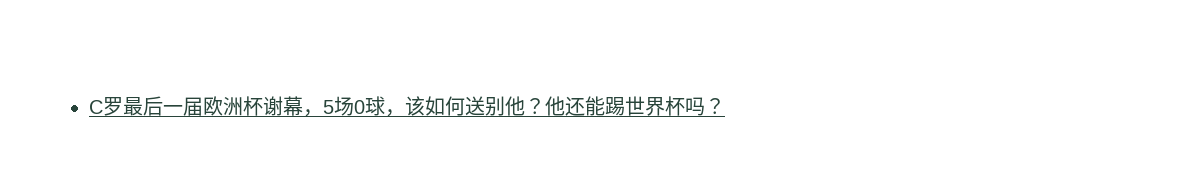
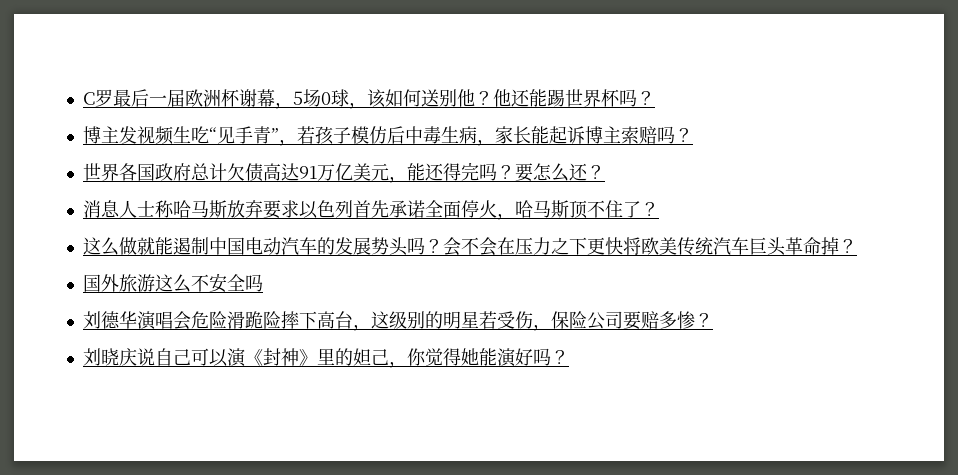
(725, 106) none -> [82,126,693,146] [82,162,605,183] [82,200,659,220] [82,237,857,256] [82,273,263,293] [82,311,713,331] [82,348,569,368] // 博主发视频生吃“见手青”，若孩子模仿后中毒生病，家长能起诉博主索赔吗？ // 世界各国政府总计欠债高达91万亿美元，能还得完吗？要怎么还？ // 消息人士称哈马斯放弃要求以色列首先承诺全面停火，哈马斯顶不住了？ // 这么做就能遏制中国电动汽车的发展势头吗？会不会在压力之下更快将欧美传统汽车巨头革命掉？ // 国外旅游这么不安全吗 // 刘德华演唱会危险滑跪险摔下高台，这级别的明星若受伤，保险公司要赔多惨？ // 刘晓庆说自己可以演《封神》里的妲己，你觉得她能演好吗？

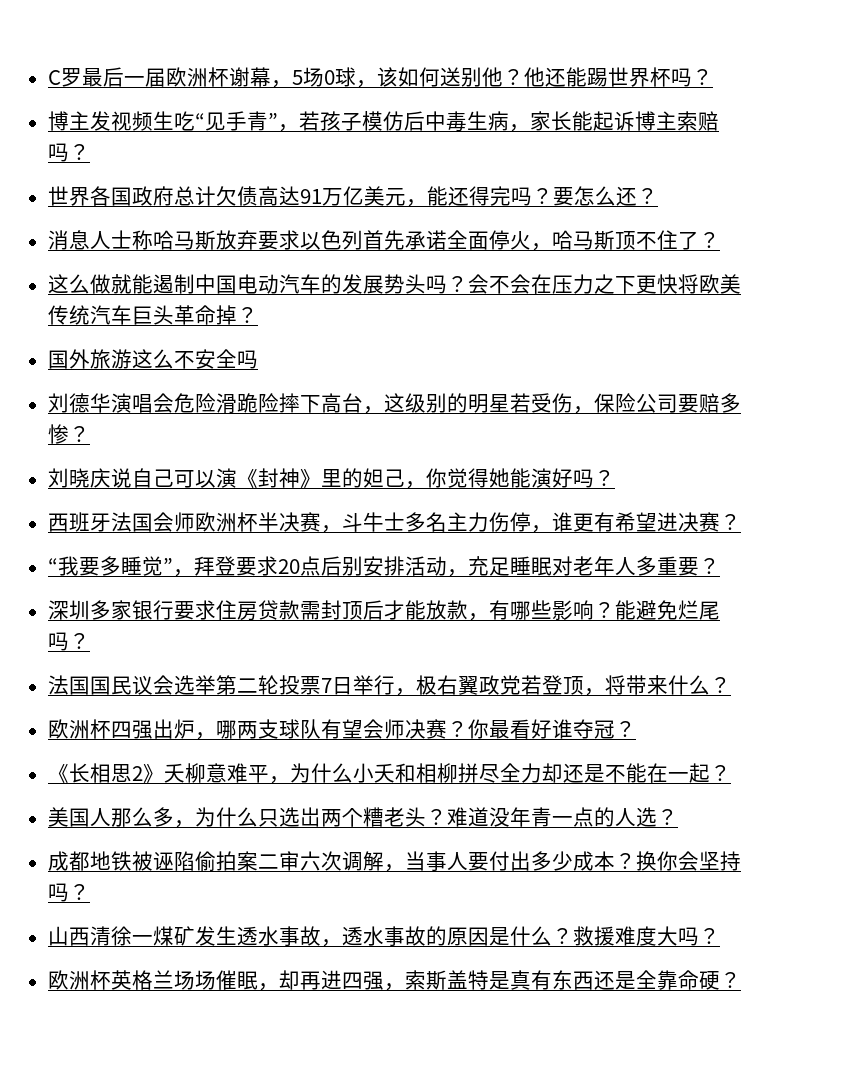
(569, 357) none -> [47,512,741,533] [47,556,720,577] [47,600,720,621] [47,632,90,651] [47,675,731,696] [47,719,636,740] [47,763,731,784] [47,807,678,828] [47,851,741,872] [47,883,90,902] [47,926,720,947] [47,970,741,991] // 西班牙法国会师欧洲杯半决赛，斗牛士多名主力伤停，谁更有希望进决赛？ // “我要多睡觉”，拜登要求20点后别安排活动，充足睡眠对老年人多重要？ // 深圳多家银行要求住房贷款需封顶后才能放款，有哪些影响？能避免烂尾吗？ // 法国国民议会选举第二轮投票7日举行，极右翼政党若登顶，将带来什么？ // 欧洲杯四强出炉，哪两支球队有望会师决赛？你最看好谁夺冠？ // 《长相思2》夭柳意难平，为什么小夭和相柳拼尽全力却还是不能在一起？ // 美国人那么多，为什么只选岀两个糟老头？难道没年青一点的人选？ // 成都地铁被诬陷偷拍案二审六次调解，当事人要付出多少成本？换你会坚持吗？ // 山西清徐一煤矿发生透水事故，透水事故的原因是什么？救援难度大吗？ // 欧洲杯英格兰场场催眠，却再进四强，索斯盖特是真有东西还是全靠命硬？

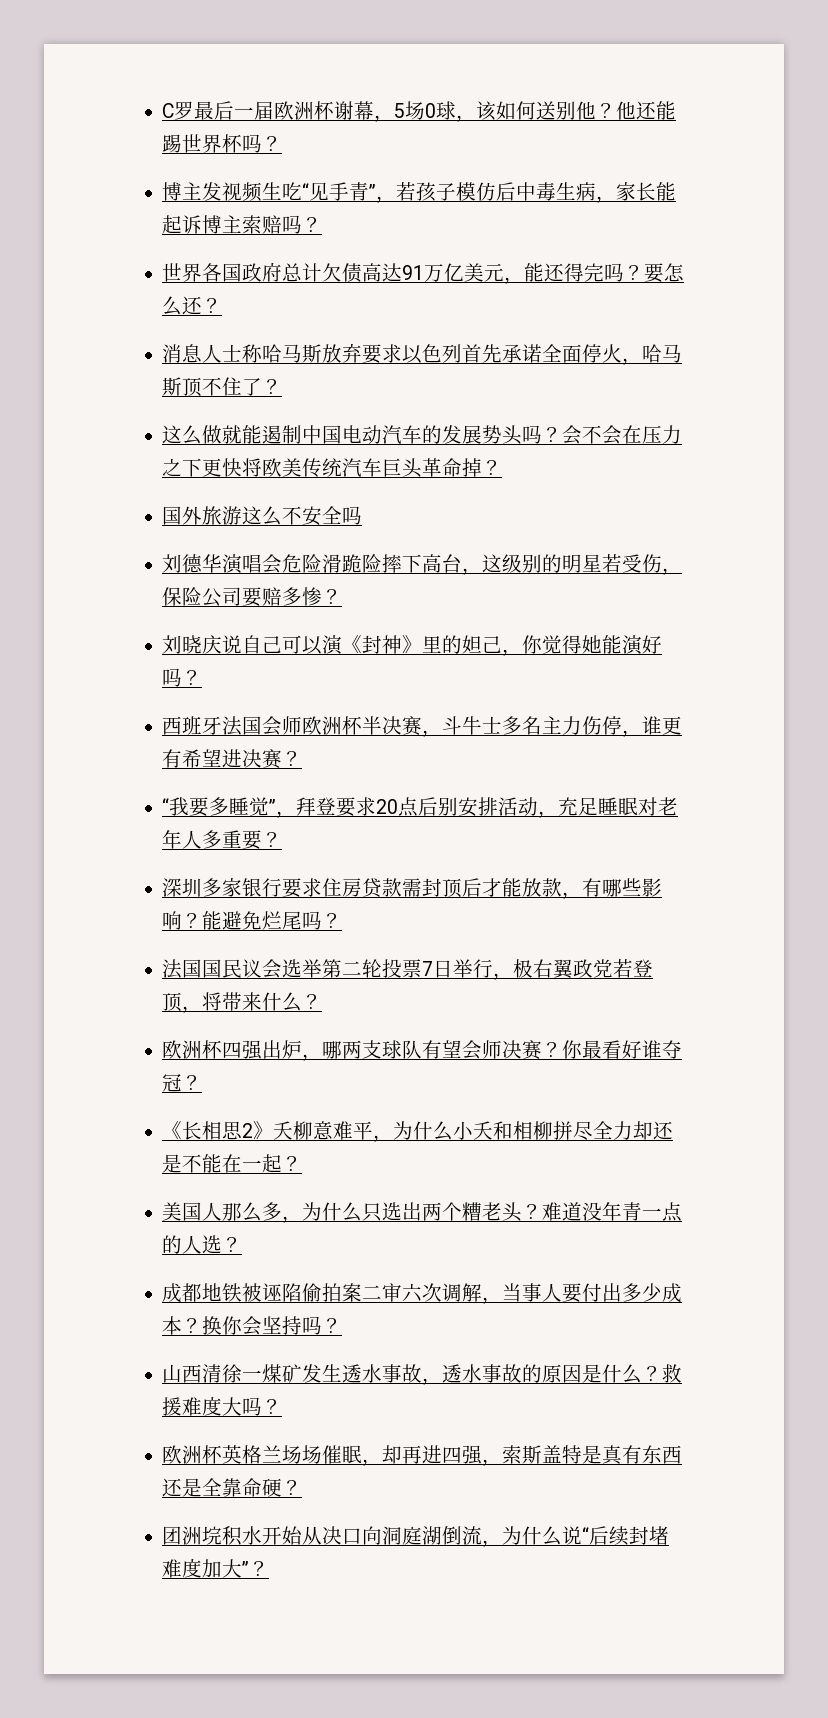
(741, 980) none -> [162,1526,670,1547] [162,1559,270,1578] // 团洲垸积水开始从决口向洞庭湖倒流，为什么说“后续封堵难度加大”？

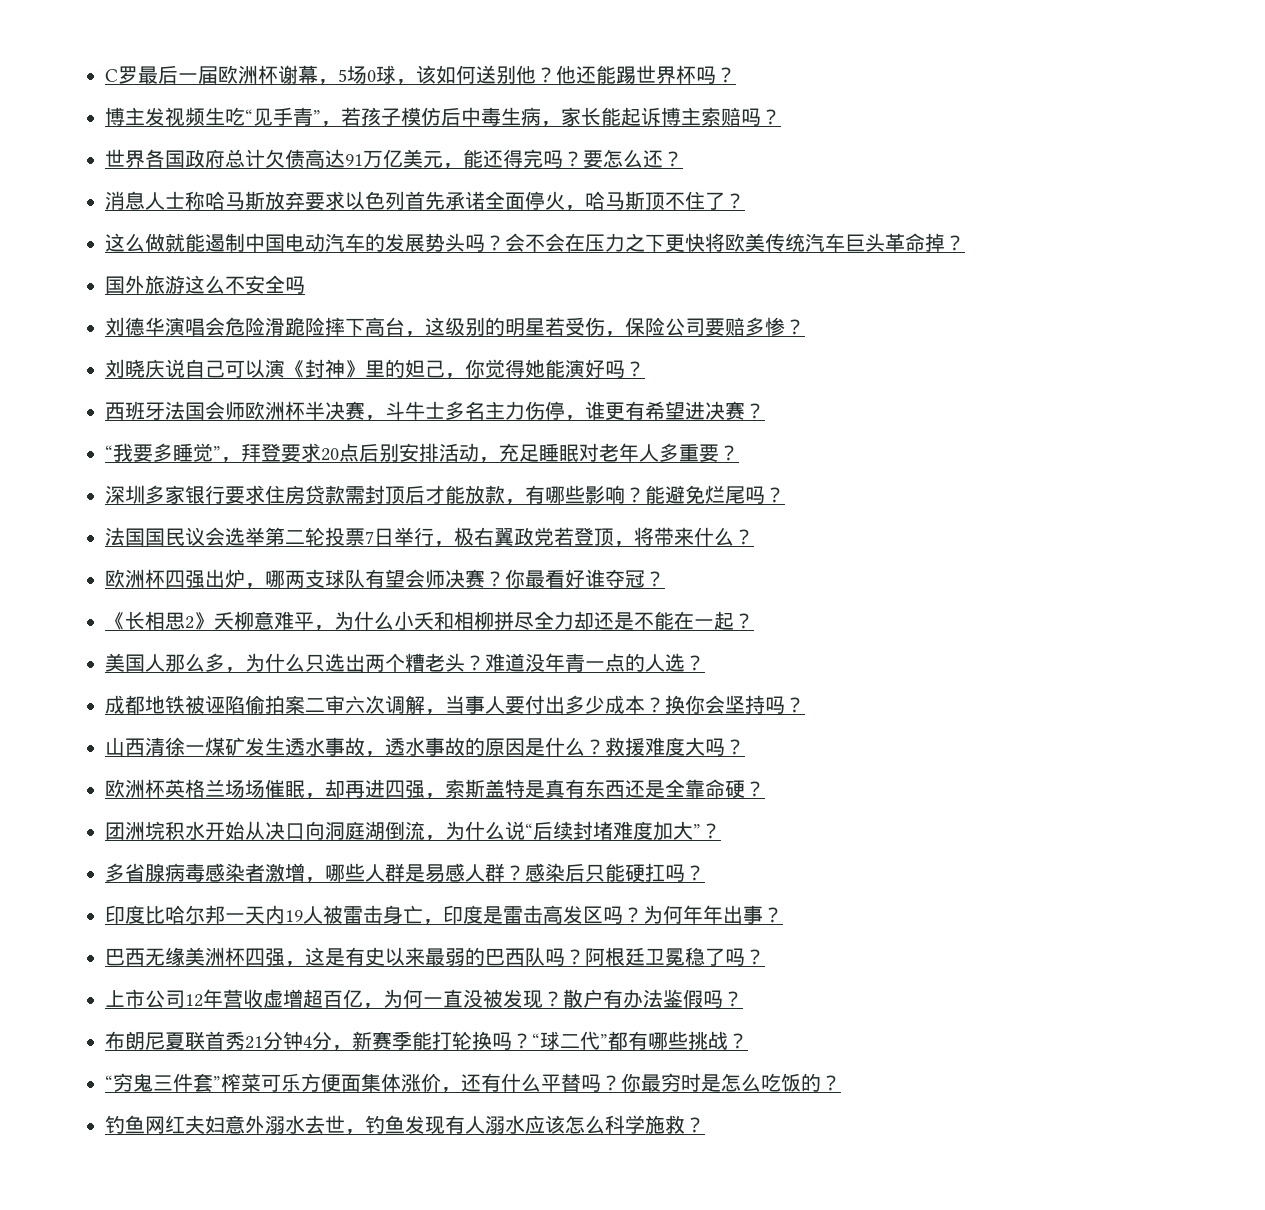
(270, 1569) none -> [105,863,705,883] [105,905,783,925] [105,947,765,967] [105,989,743,1009] [105,1031,748,1051] [105,1073,841,1093] [105,1115,705,1135] // 多省腺病毒感染者激增，哪些人群是易感人群？感染后只能硬扛吗？ // 印度比哈尔邦一天内19人被雷击身亡，印度是雷击高发区吗？为何年年出事？ // 巴西无缘美洲杯四强，这是有史以来最弱的巴西队吗？阿根廷卫冕稳了吗？ // 上市公司12年营收虚增超百亿，为何一直没被发现？散户有办法鉴假吗？ // 布朗尼夏联首秀21分钟4分，新赛季能打轮换吗？“球二代”都有哪些挑战？ // “穷鬼三件套”榨菜可乐方便面集体涨价，还有什么平替吗？你最穷时是怎么吃饭的？ // 钓鱼网红夫妇意外溺水去世，钓鱼发现有人溺水应该怎么科学施救？

